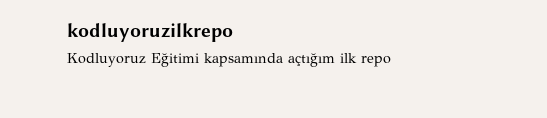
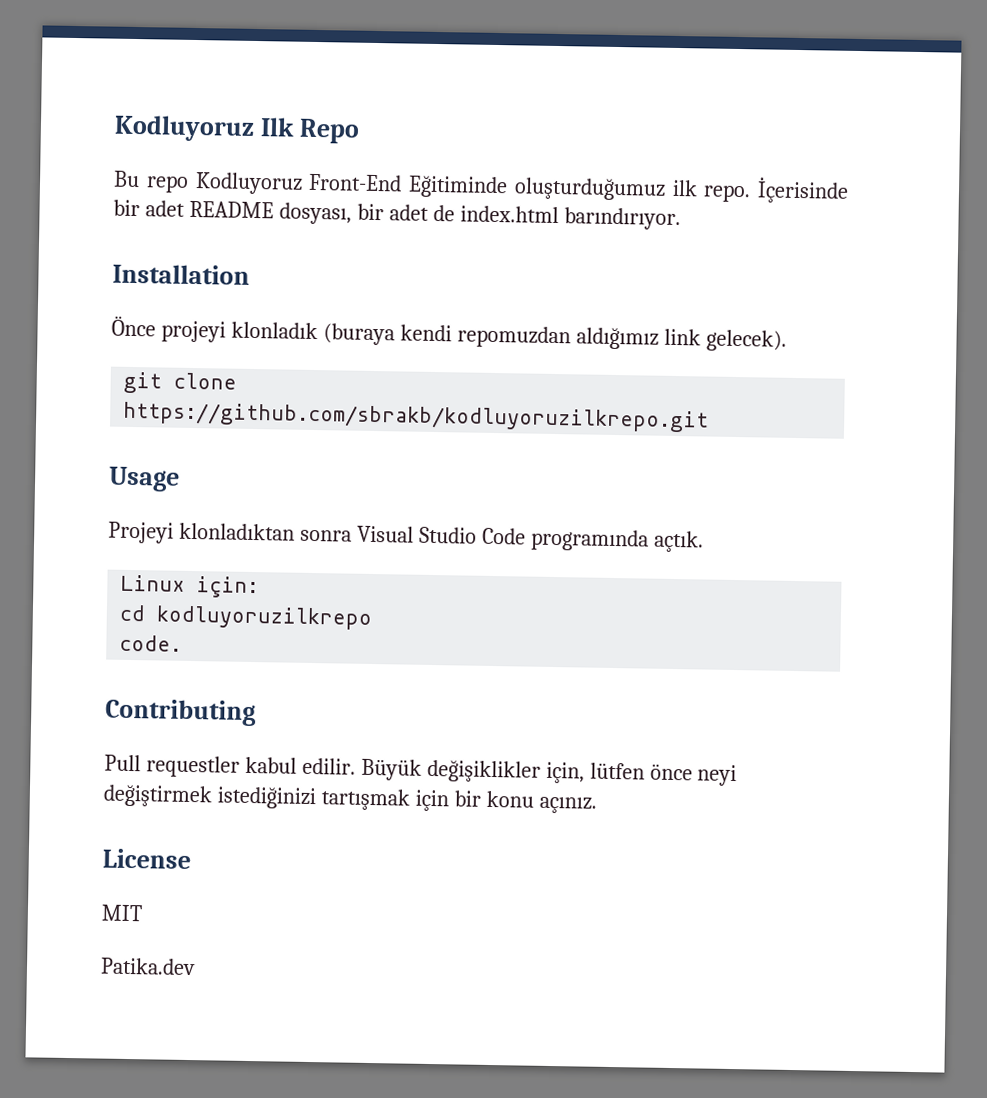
[67,23,233,42] [67,53,391,67] kodluyoruzilkrepo // Kodluyoruz Eğitimi kapsamında açtığım ilk repo -> [114,114,360,144] [113,170,849,204] [113,199,681,231] [112,263,250,285] [111,315,787,352] [123,371,238,394] [123,401,710,433] [108,466,180,492] [108,521,704,553] [120,574,260,599] [119,604,373,631] [119,634,183,652] [105,698,256,727] [104,754,738,787] [103,784,597,814] [102,848,191,870] [101,904,143,922] [100,957,196,976] Kodluyoruz Ilk Repo // Bu repo Kodluyoruz Front-End Eğitiminde oluşturduğumuz ilk repo. İçerisinde bir adet README dosyası, bir adet de index.html barındırıyor. // Installation // Önce projeyi klonladık (buraya kendi repomuzdan aldığımız link gelecek). // git clone https://github.com/sbrakb/kodluyoruzilkrepo.git // Usage // Projeyi klonladıktan sonra Visual Studio Code programında açtık. // Linux için: // cd kodluyoruzilkrepo // code. // Contributing // Pull requestler kabul edilir. Büyük değişiklikler için, lütfen önce neyi değiştirmek istediğinizi tartışmak için bir konu açınız. // License // MIT // Patika.dev

